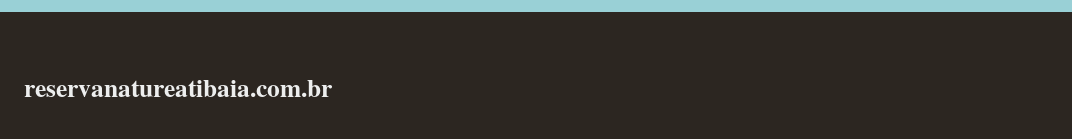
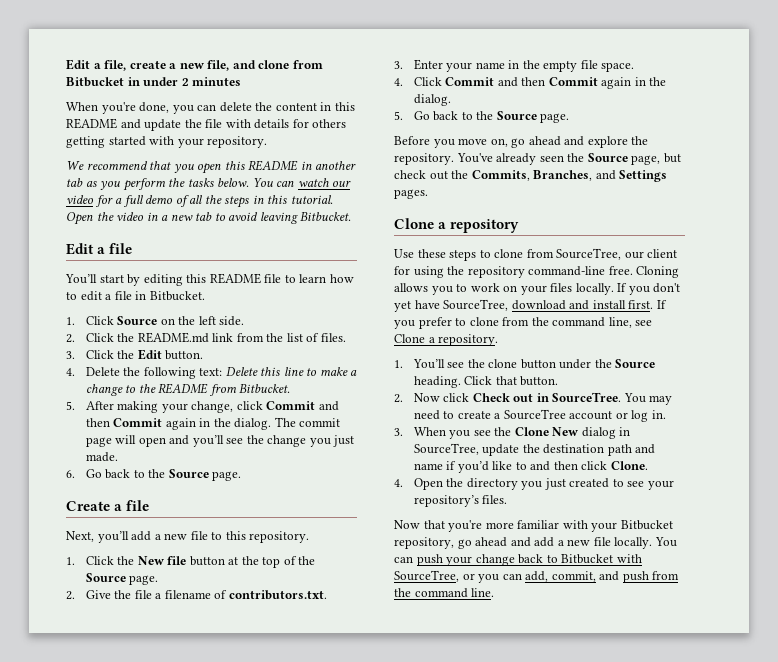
[24,80,333,97] reservanatureatibaia.com.br -> [66,59,323,71] [66,77,242,87] [66,102,355,114] [66,118,347,131] [66,136,268,148] [66,160,357,174] [66,178,352,191] [66,195,333,208] [66,212,352,225] [66,243,133,255] [65,273,354,286] [66,291,205,301] [66,316,245,326] [66,332,346,343] [66,349,204,360] [66,367,358,379] [85,383,291,396] [66,401,339,413] [85,417,341,430] [85,435,355,447] [85,452,118,462] [66,469,242,481] [66,500,150,511] [66,531,310,543] [66,556,316,568] [85,573,159,585] [66,590,327,600] [394,59,635,72] [394,77,667,89] [413,94,451,106] [394,111,570,123] [394,136,649,148] [394,153,681,165] [394,170,668,182] [394,189,428,199] [394,218,520,233] [394,248,678,261] [394,266,680,278] [394,283,681,295] [394,299,667,312] [394,317,653,329] [394,334,499,346] [394,359,656,369] [413,376,559,388] [394,392,673,405] [413,409,666,422] [394,427,631,439] [413,443,656,456] [413,461,648,473] [394,478,674,490] [413,495,508,507] [394,520,673,532] [394,537,677,549] [394,554,642,566] [394,570,680,583] [394,588,495,598] Edit a file, create a new file, and clone from Bitbucket in under 2 minutes // When you're done, you can delete the content in this README and update the file with details for others getting started with your repository. // We recommend that you open this README in another tab as you perform the tasks below. You can watch our video for a full demo of all the steps in this tutorial. Open the video in a new tab to avoid leaving Bitbucket. // Edit a file // You’ll start by editing this README file to learn how to edit a file in Bitbucket. // 1. Click Source on the left side. // 2. Click the README.md link from the list of files. // 3. Click the Edit button. // 4. Delete the following text: Delete this line to make a change to the README from Bitbucket. // 5. After making your change, click Commit and then Commit again in the dialog. The commit page will open and you’ll see the change you just made. // 6. Go back to the Source page. // Create a file // Next, you’ll add a new file to this repository. // 1. Click the New file button at the top of the Source page. // 2. Give the file a filename of contributors.txt. // 3. Enter your name in the empty file space. // 4. Click Commit and then Commit again in the dialog. // 5. Go back to the Source page. // Before you move on, go ahead and explore the repository. You've already seen the Source page, but check out the Commits, Branches, and Settings pages. // Clone a repository // Use these steps to clone from SourceTree, our client for using the repository command-line free. Cloning allows you to work on your files locally. If you don't yet have SourceTree, download and install first. If you prefer to clone from the command line, see Clone a repository. // 1. You’ll see the clone button under the Source heading. Click that button. // 2. Now click Check out in SourceTree. You may need to create a SourceTree account or log in. // 3. When you see the Clone New dialog in SourceTree, update the destination path and name if you’d like to and then click Clone. // 4. Open the directory you just created to see your repository’s files. // Now that you're more familiar with your Bitbucket repository, go ahead and add a new file locally. You can push your change back to Bitbucket with SourceTree, or you can add, commit, and push from the command line.

